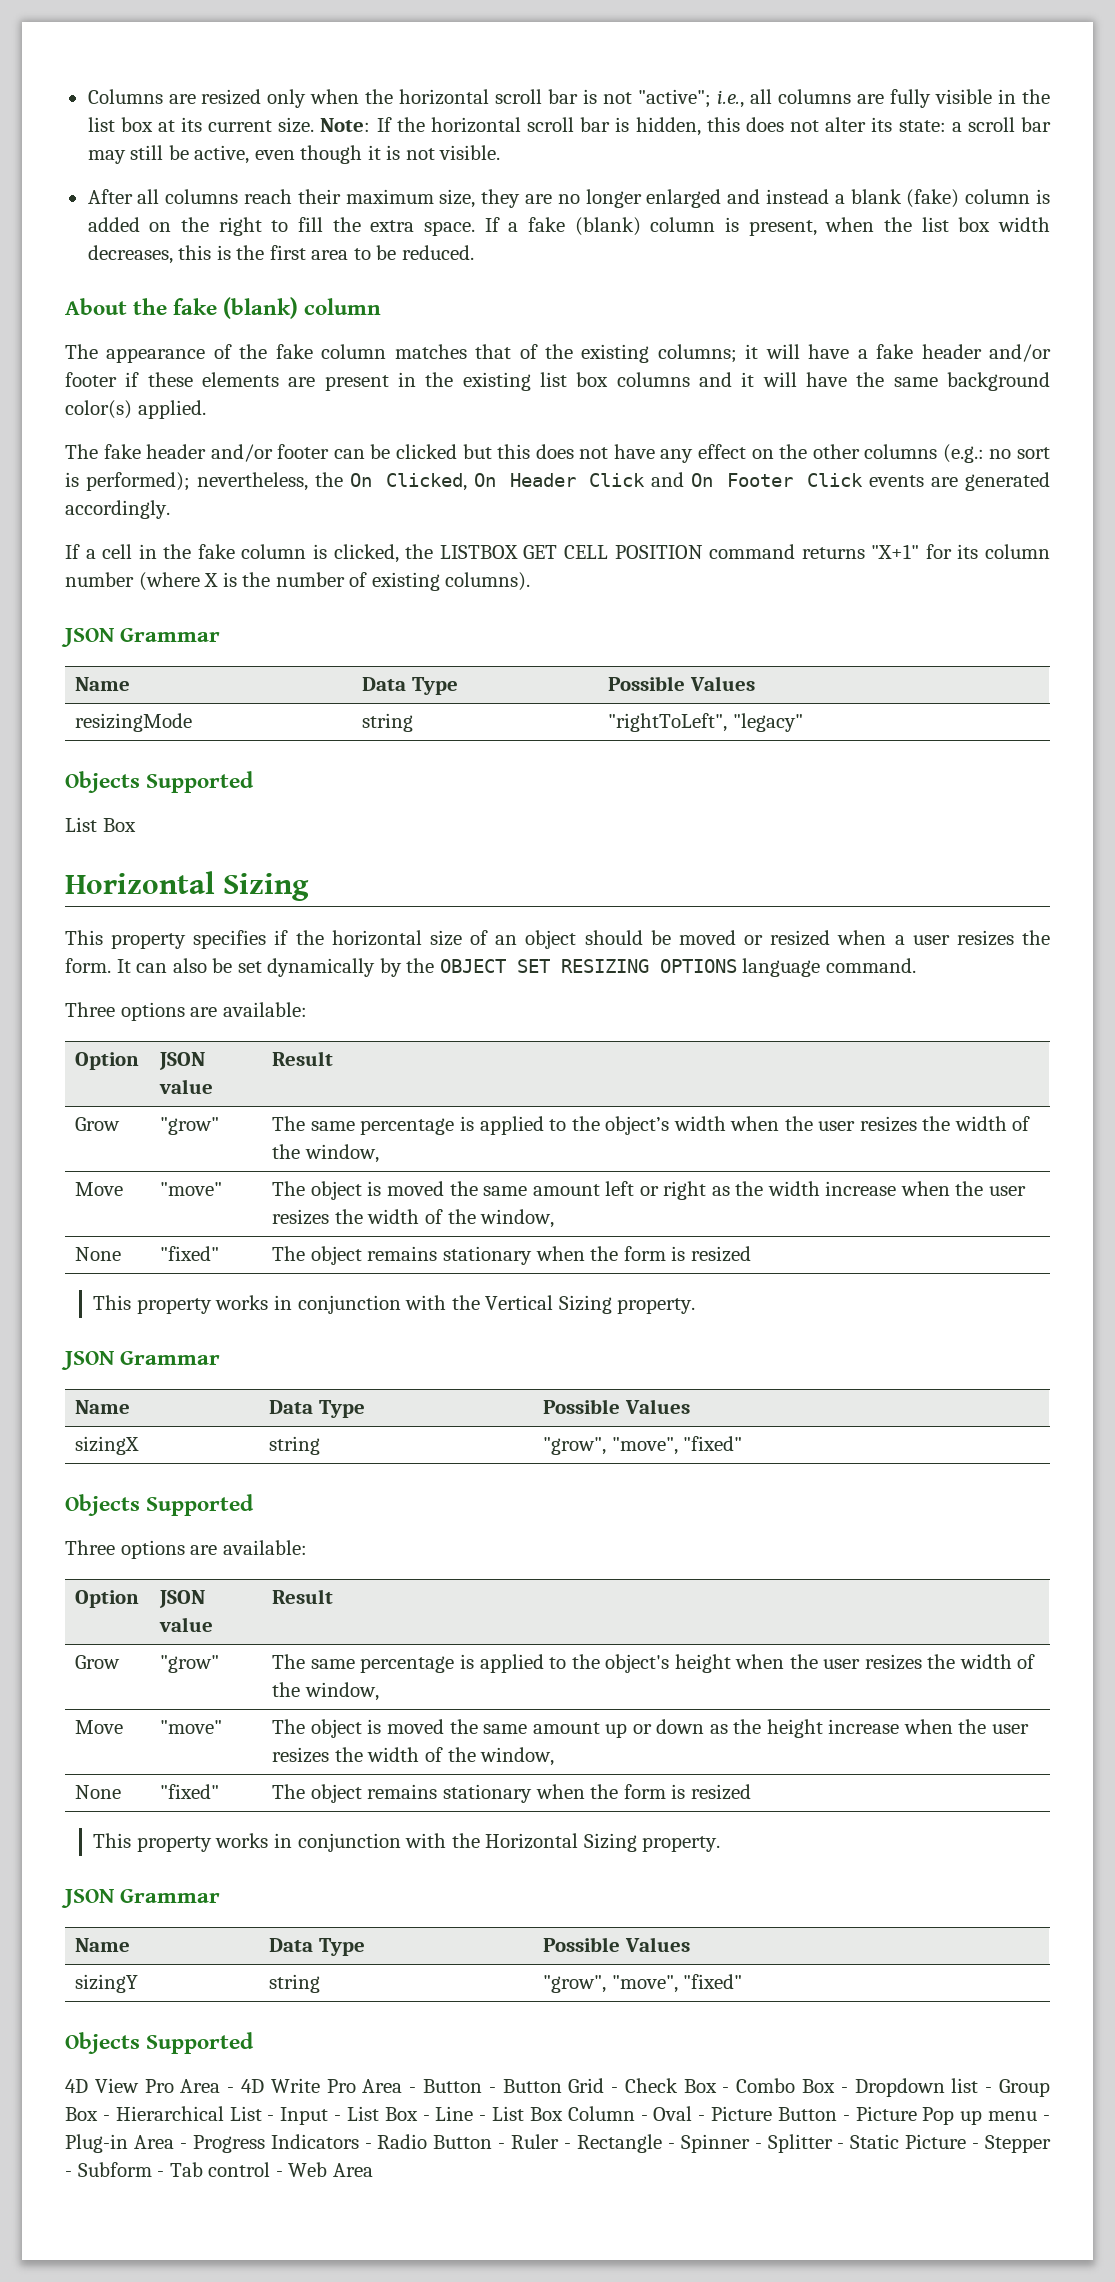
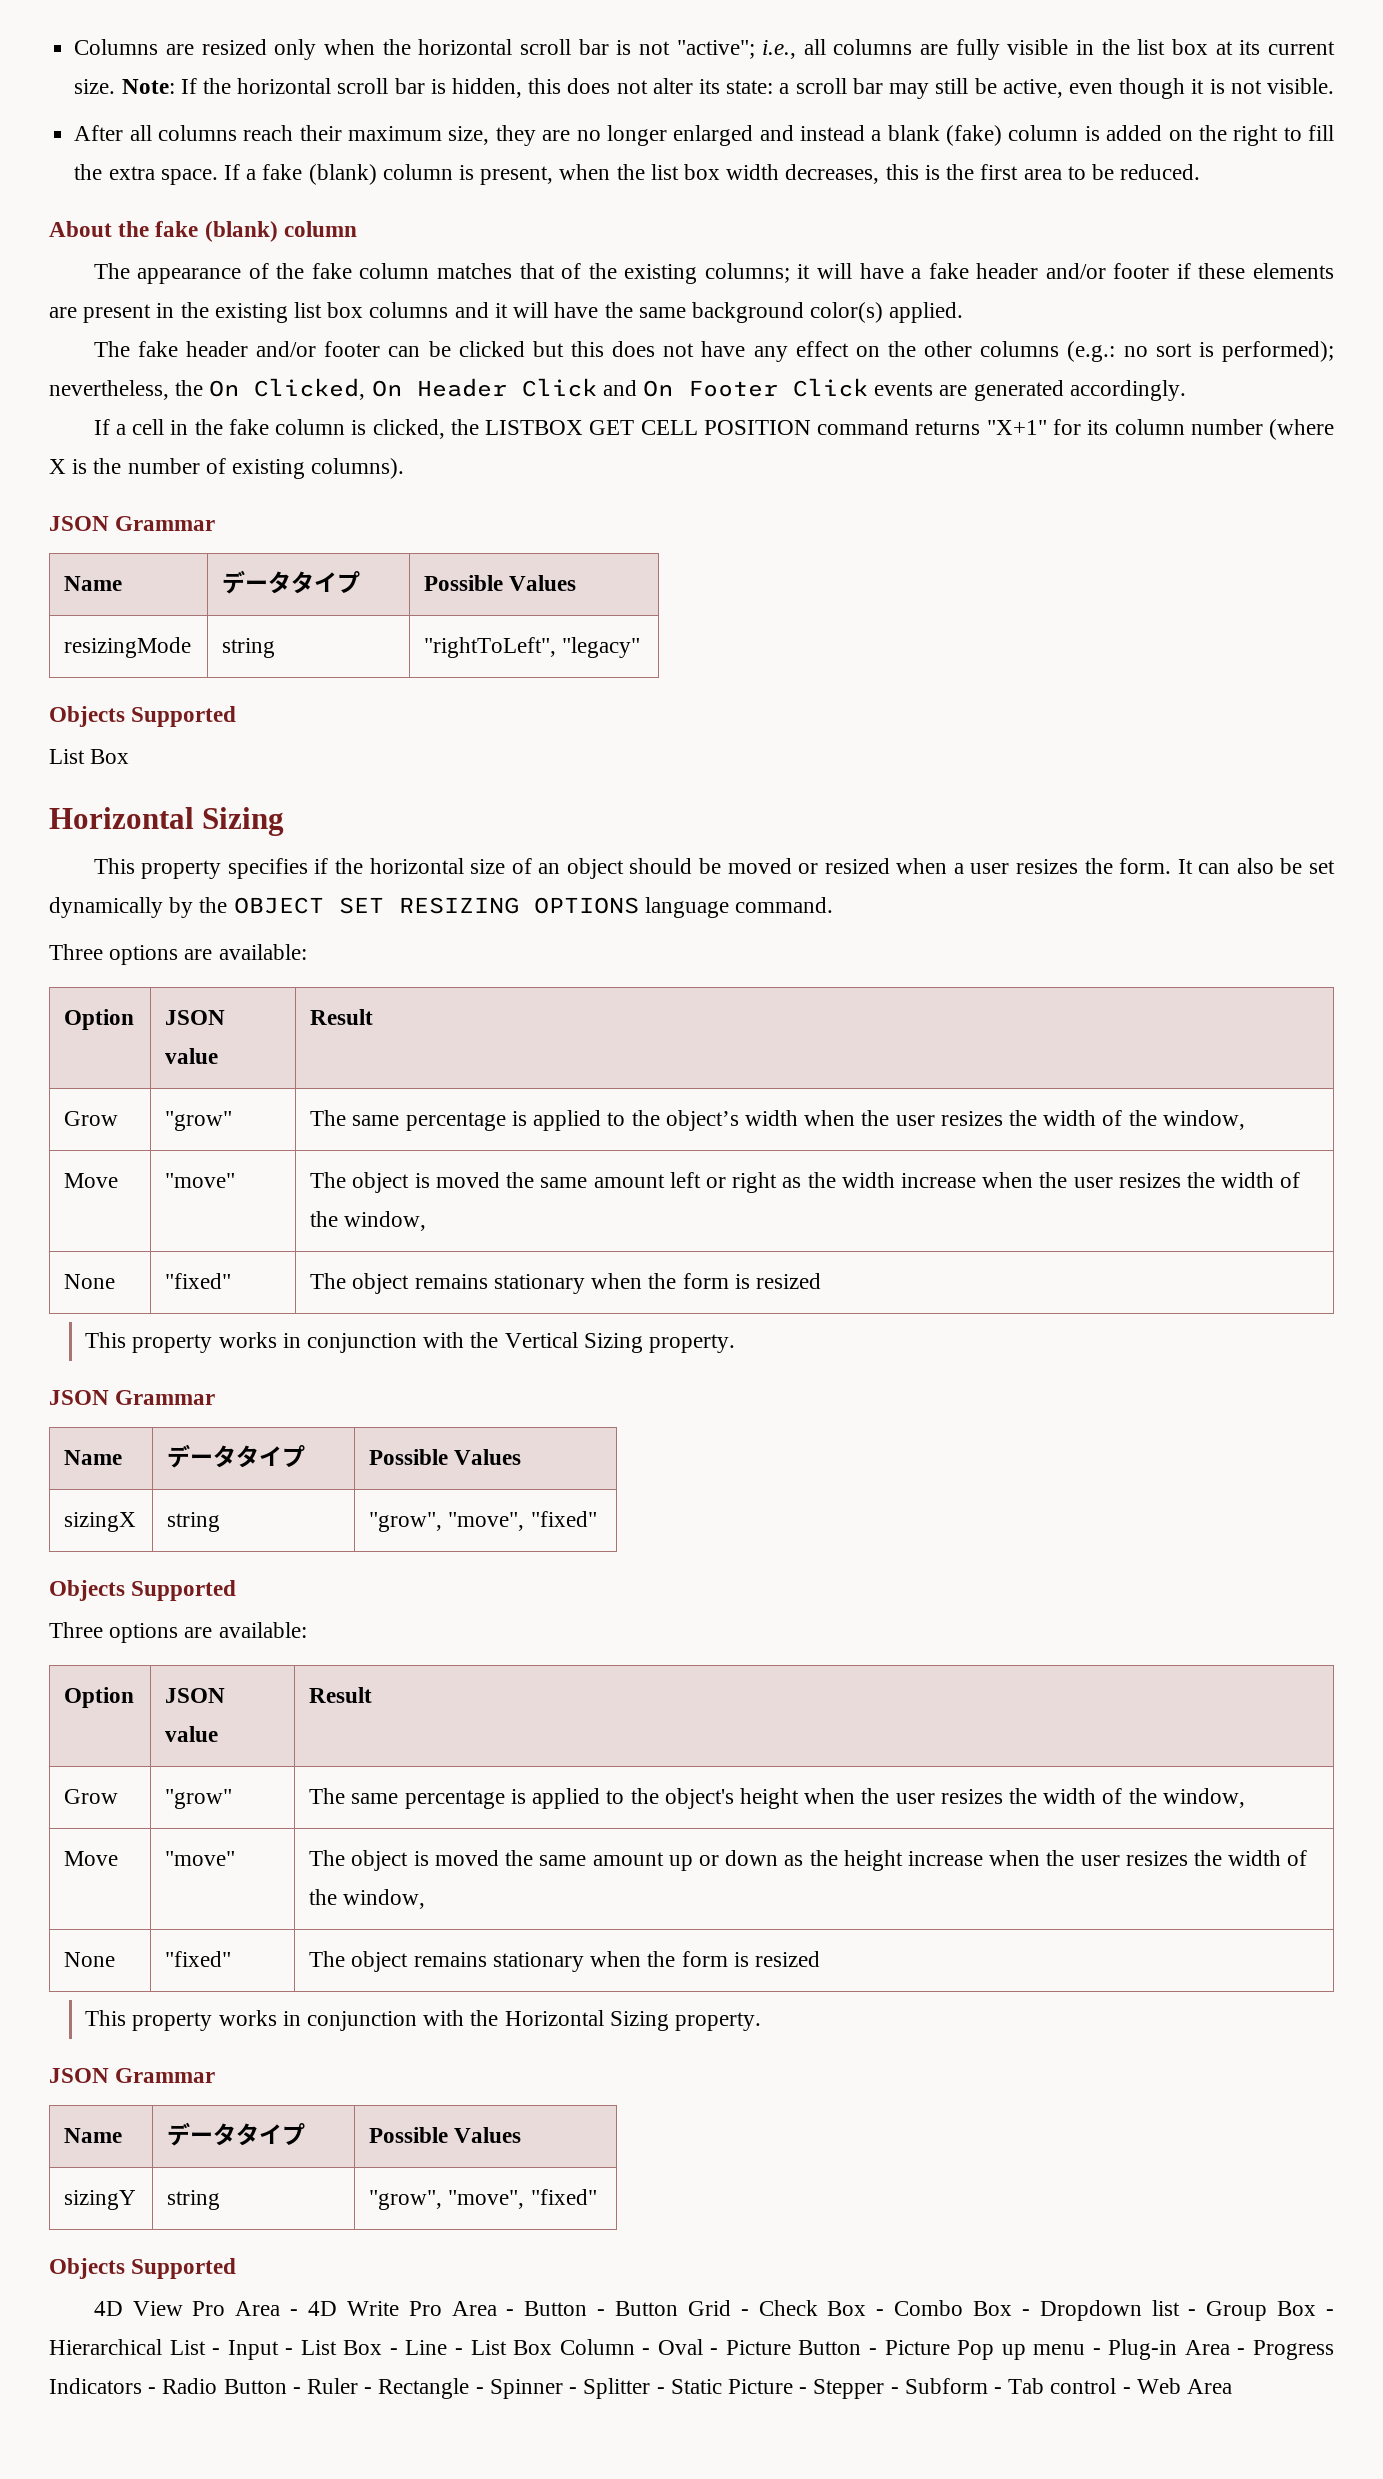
[362,677,458,695] Data Type -> [222,570,361,594] データタイプ
[269,1400,365,1418] Data Type -> [167,1444,306,1468] データタイプ
[269,1938,365,1956] Data Type -> [167,2122,306,2146] データタイプ

